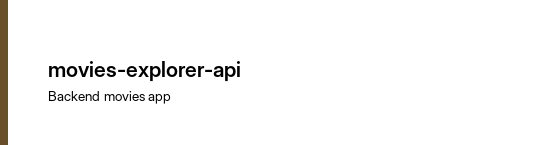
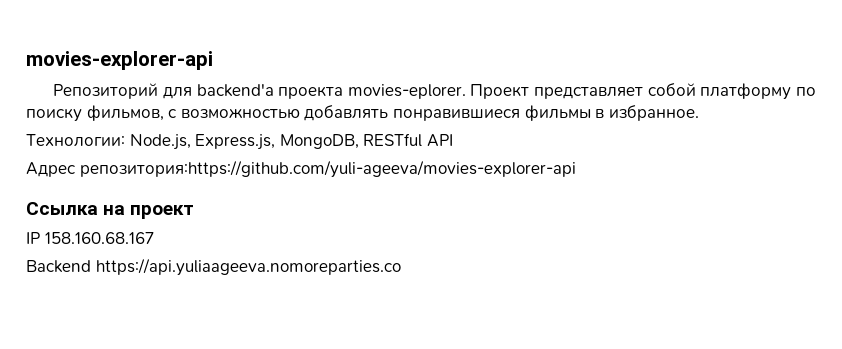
(241, 71) none -> [53,83,816,100] [26,105,699,122] [26,133,453,150] [26,160,576,178] [26,202,195,219] [26,232,154,244] // Репозиторий для baсkend'а проекта movies-eplorer. Проект представляет собой платформу по поиску фильмов, с возможностью добавлять понравившиеся фильмы в избранное. // Технологии: Node.js, Express.js, MongoDB, RESTful API // Адрес репозитория:https://github.com/yuli-ageeva/movies-explorer-api // Ссылкa на проект // IP 158.160.68.167
[103,91,172,104] movies app -> [95,258,401,276] https://api.yuliaageeva.nomoreparties.co

